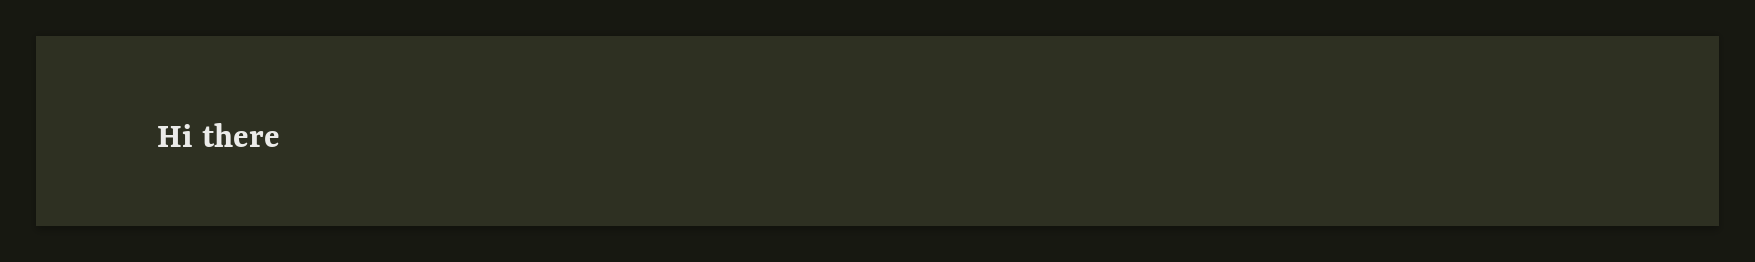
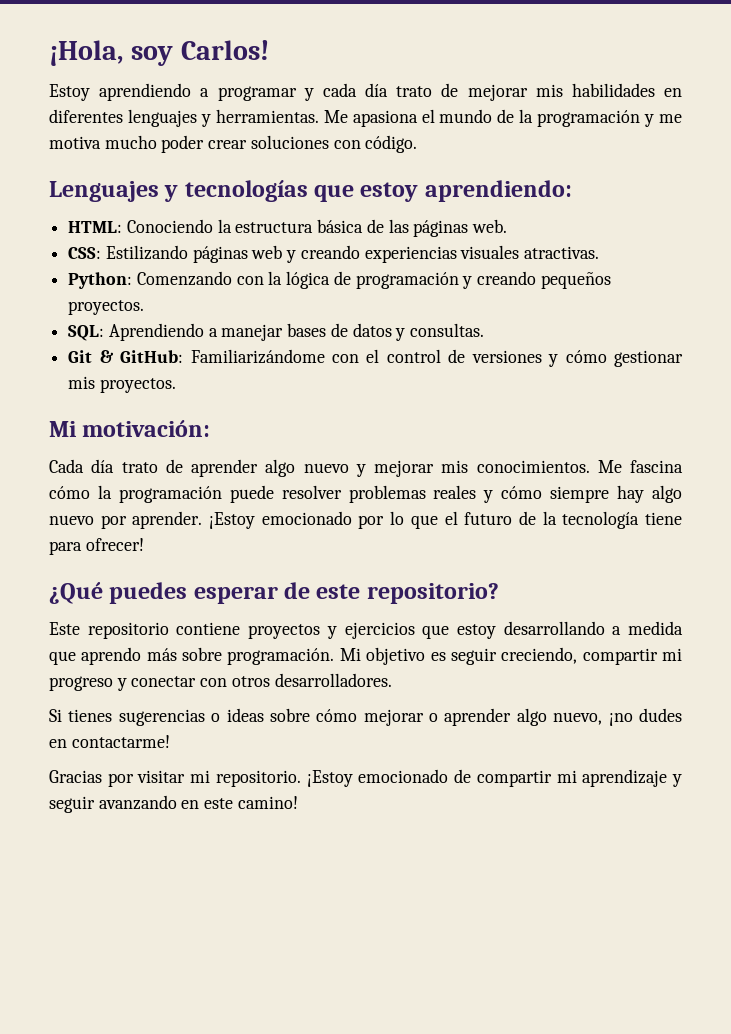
[157,123,280,147] Hi there -> [49,40,269,66] [49,83,682,101] [49,109,682,127] [49,135,418,153] [49,180,572,202] [68,219,508,237] [68,245,600,263] [68,271,611,289] [68,300,145,315] [68,323,485,341] [68,349,683,367] [68,376,176,393] [49,420,211,437] [49,459,683,477] [49,485,682,503] [49,511,682,529] [49,538,144,555] [49,582,499,604] [49,621,683,639] [49,647,683,665] [49,673,392,691] [49,708,683,726] [49,735,170,748] [49,769,683,787] [49,795,298,813] ¡Hola, soy Carlos! // Estoy aprendiendo a programar y cada día trato de mejorar mis habilidades en diferentes lenguajes y herramientas. Me apasiona el mundo de la programación y me motiva mucho poder crear soluciones con código. // Lenguajes y tecnologías que estoy aprendiendo: // HTML: Conociendo la estructura básica de las páginas web. // CSS: Estilizando páginas web y creando experiencias visuales atractivas. // Python: Comenzando con la lógica de programación y creando pequeños proyectos. // SQL: Aprendiendo a manejar bases de datos y consultas. // Git & GitHub: Familiarizándome con el control de versiones y cómo gestionar mis proyectos. // Mi motivación: // Cada día trato de aprender algo nuevo y mejorar mis conocimientos. Me fascina cómo la programación puede resolver problemas reales y cómo siempre hay algo nuevo por aprender. ¡Estoy emocionado por lo que el futuro de la tecnología tiene para ofrecer! // ¿Qué puedes esperar de este repositorio? // Este repositorio contiene proyectos y ejercicios que estoy desarrollando a medida que aprendo más sobre programación. Mi objetivo es seguir creciendo, compartir mi progreso y conectar con otros desarrolladores. // Si tienes sugerencias o ideas sobre cómo mejorar o aprender algo nuevo, ¡no dudes en contactarme! // Gracias por visitar mi repositorio. ¡Estoy emocionado de compartir mi aprendizaje y seguir avanzando en este camino!

